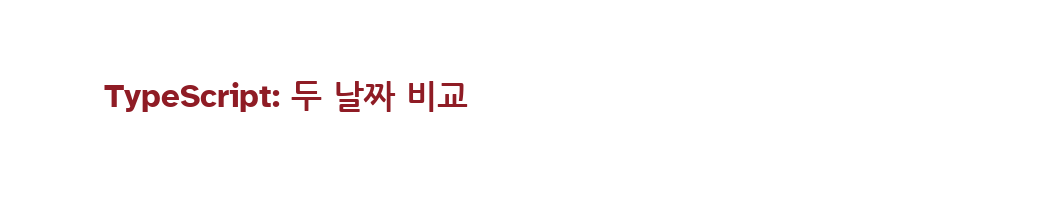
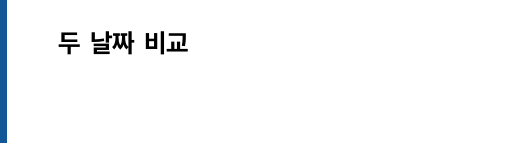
[104,82,280,112] TypeScript: -> (58, 43) none

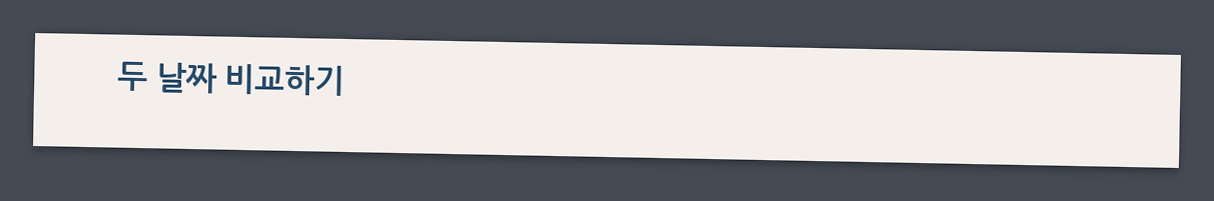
[144,31,188,55] 비교 -> [224,63,346,96] 비교하기

